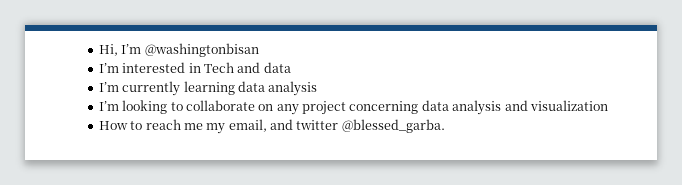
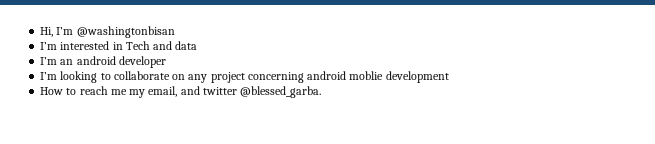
[122,81,318,96] currently learning data analysis -> [60,56,166,68] an android developer
[421,100,608,115] data analysis and visualization -> [307,71,449,83] android moblie development

